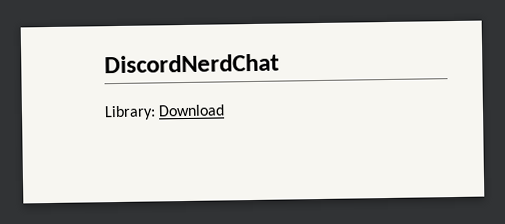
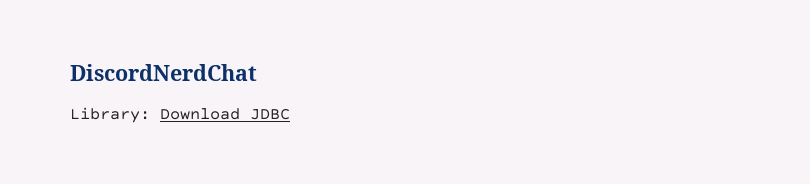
(226, 110) none -> [250,108,290,120] JDBC

